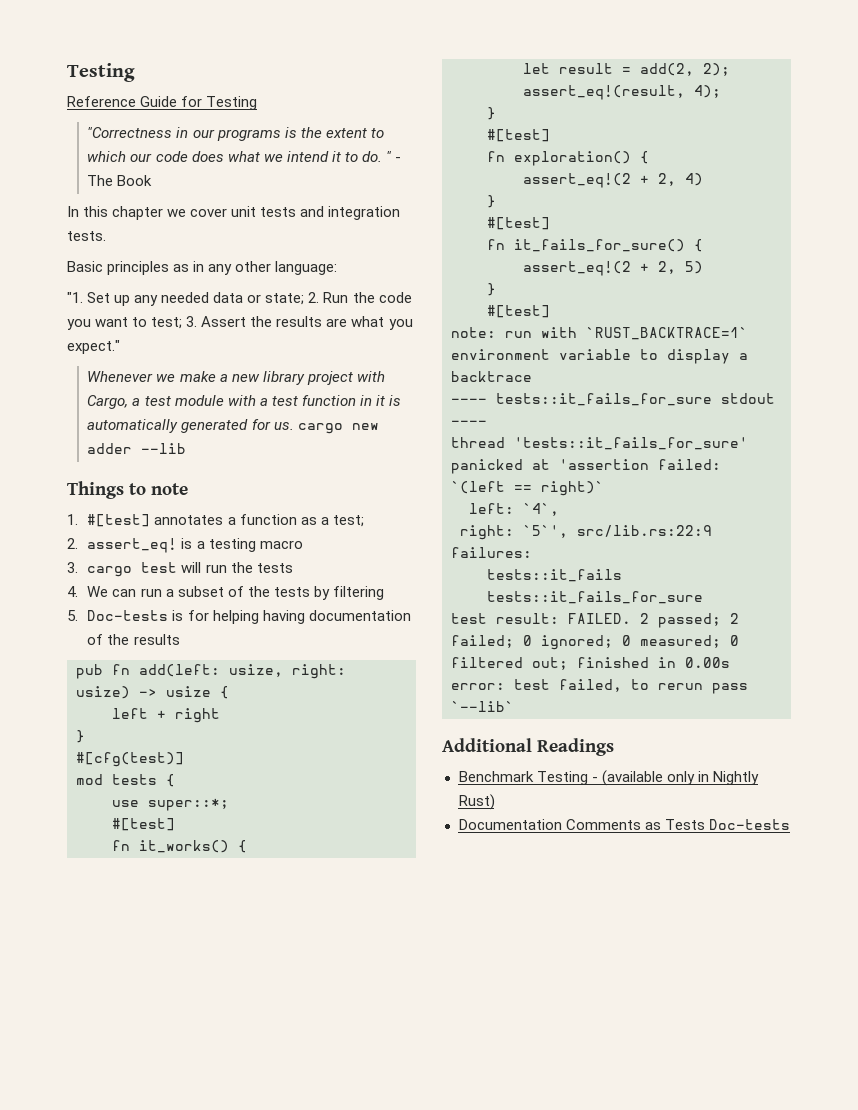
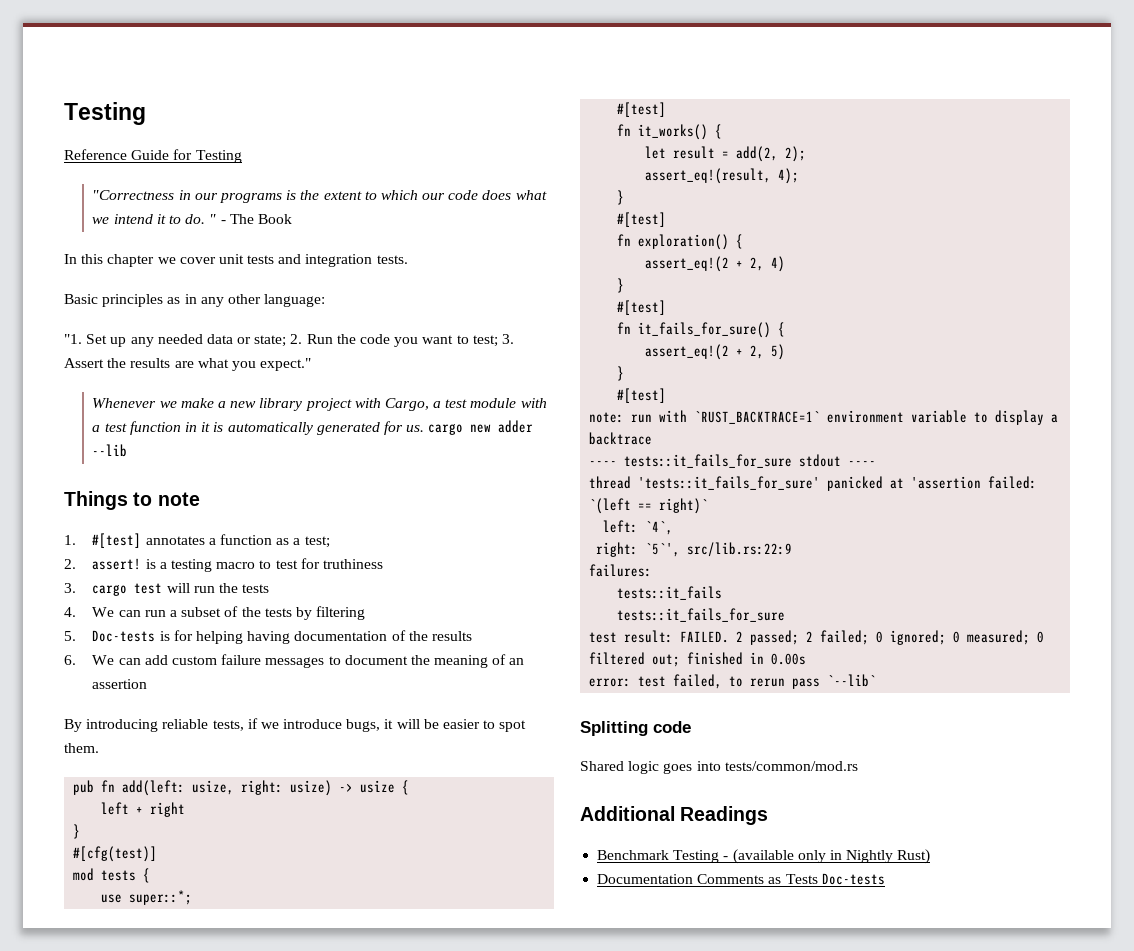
[87,538,178,553] assert_eq! -> [92,558,142,570] assert!
(303, 544) none -> [259,558,383,569] to test for truthiness
(180, 639) none -> [64,654,525,668] [92,679,148,689] [64,718,527,732] [64,743,99,753] // 6. We can add custom failure messages to document the meaning of an assertion // By introducing reliable tests, if we introduce bugs, it will be easier to spot them.
(514, 706) none -> [580,721,691,736] [580,761,858,774] // Splitting code // Shared logic goes into tests/common/mod.rs

